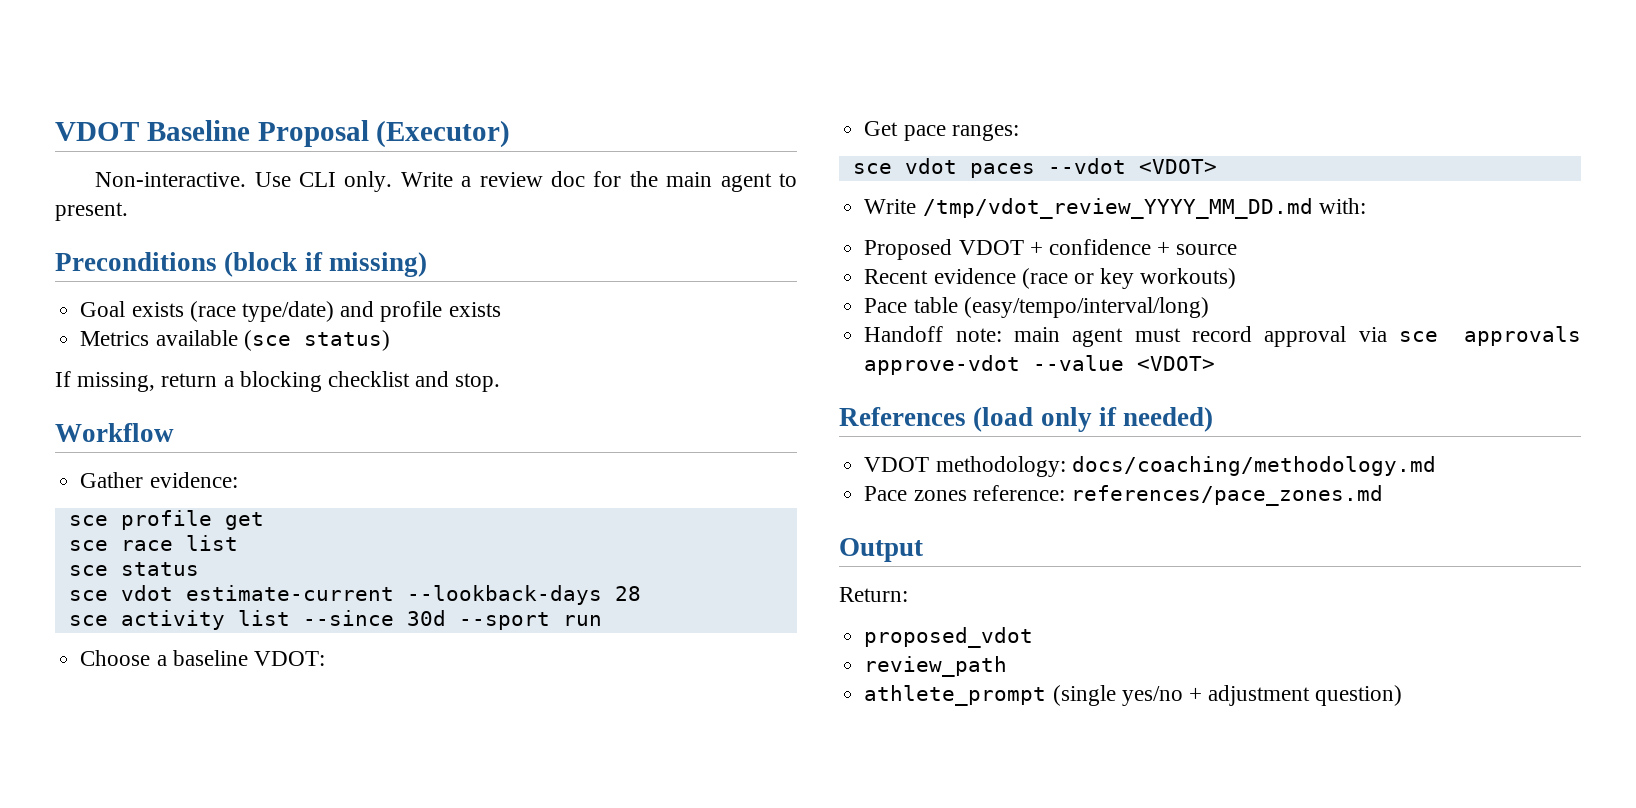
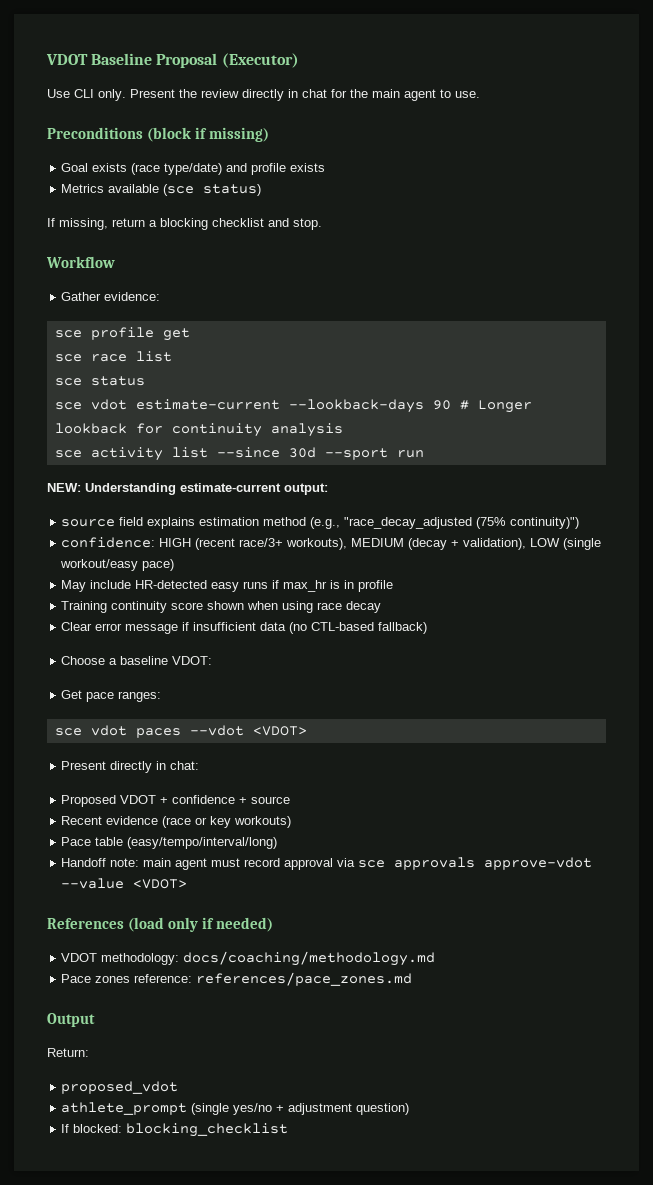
[95,172,247,187] Non-interactive. -> (299, 60) none
[400,171,586,187] Write a review doc -> [130,89,327,101] Present the review directly in chat
[55,202,128,221] present. -> [455,91,480,98] use.
[614,586,641,601] 28 -> [432,400,532,413] [54,423,343,437] 90 # Longer lookback for continuity analysis
(602, 620) none -> [47,483,328,495] [61,517,580,529] [61,537,602,550] [60,559,175,571] [61,580,394,592] [61,601,382,613] [61,622,428,634] // NEW: Understanding estimate-current output: // source field explains estimation method (e.g., "race_decay_adjusted (75% continuity)") // confidence: HIGH (recent race/3+ workouts), MEDIUM (decay + validation), LOW (single workout/easy pace) // May include HR-detected easy runs if max_hr is in profile // Training continuity score shown when using race decay // Clear error message if insufficient data (no CTL-based fallback)
[864,198,1366,219] Write /tmp/vdot_review_YYYY_MM_DD.md with: -> [61,761,200,773] Present directly in chat:
[864,656,1008,677] // review_path -> (179, 1087) none
(1403, 695) none -> [61,1123,289,1137] // If blocked: blocking_checklist

